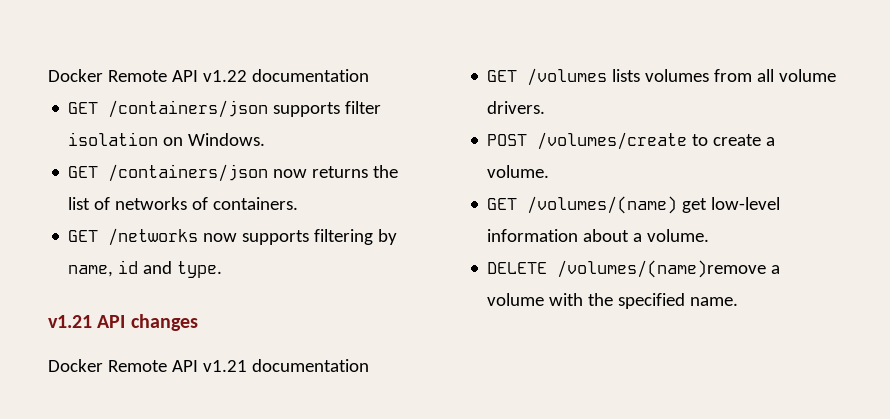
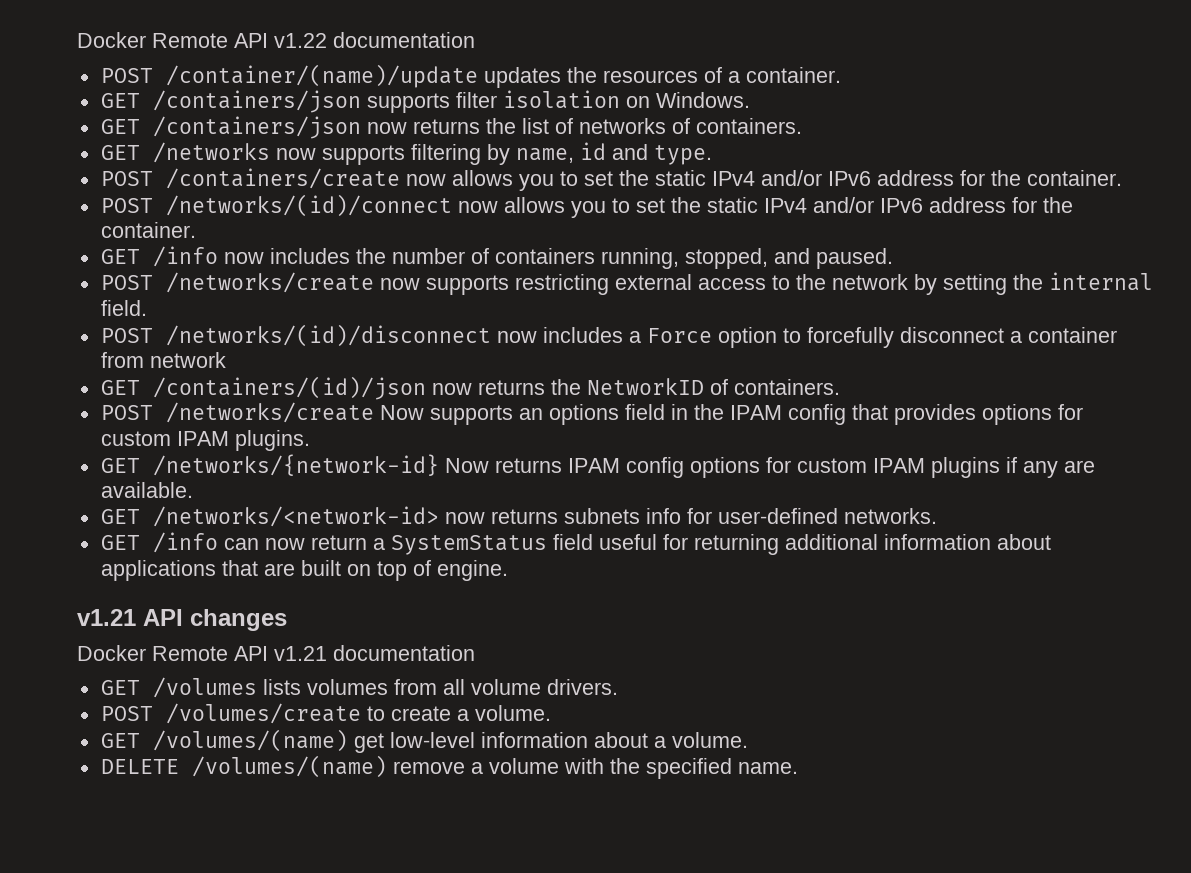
(369, 75) none -> [100,64,841,88] // POST /container/(name)/update updates the resources of a container.
(223, 269) none -> [100,168,1122,191] [100,194,1073,218] [100,222,196,238] [100,246,893,269] [100,272,1153,295] [100,300,147,316] [100,324,1117,348] [100,352,226,368] [100,376,840,400] [100,402,1083,425] [100,430,310,451] [100,454,1095,478] [100,482,193,498] [100,506,937,527] [100,532,1051,555] [100,560,508,581] // POST /containers/create now allows you to set the static IPv4 and/or IPv6 address for the container. // POST /networks/(id)/connect now allows you to set the static IPv4 and/or IPv6 address for the container. // GET /info now includes the number of containers running, stopped, and paused. // POST /networks/create now supports restricting external access to the network by setting the internal field. // POST /networks/(id)/disconnect now includes a Force option to forcefully disconnect a container from network // GET /containers/(id)/json now returns the NetworkID of containers. // POST /networks/create Now supports an options field in the IPAM config that provides options for custom IPAM plugins. // GET /networks/{network-id} Now returns IPAM config options for custom IPAM plugins if any are available. // GET /networks/<network-id> now returns subnets info for user-defined networks. // GET /info can now return a SystemStatus field useful for returning additional information about applications that are built on top of engine.
[557,260,767,278] /volumes/(name)remove -> [191,755,465,778] /volumes/(name) remove

